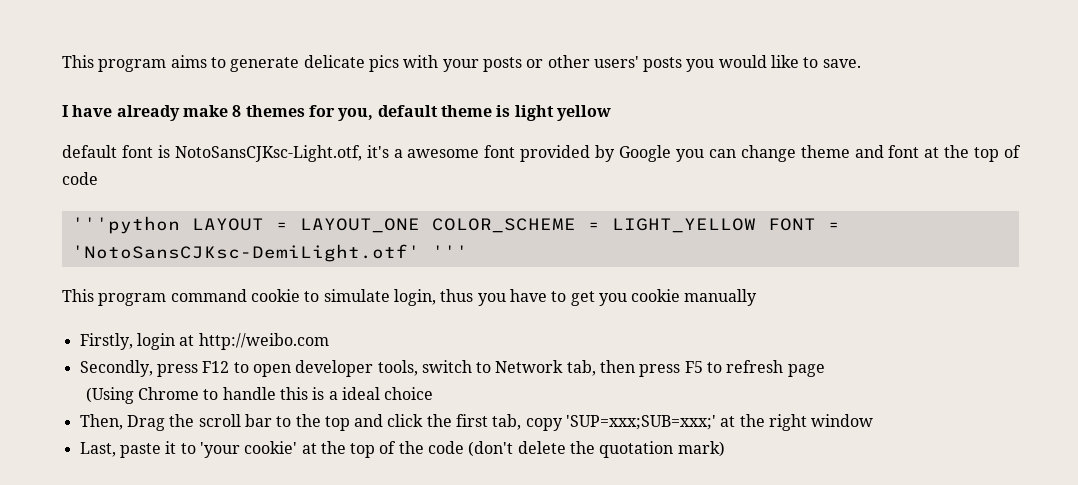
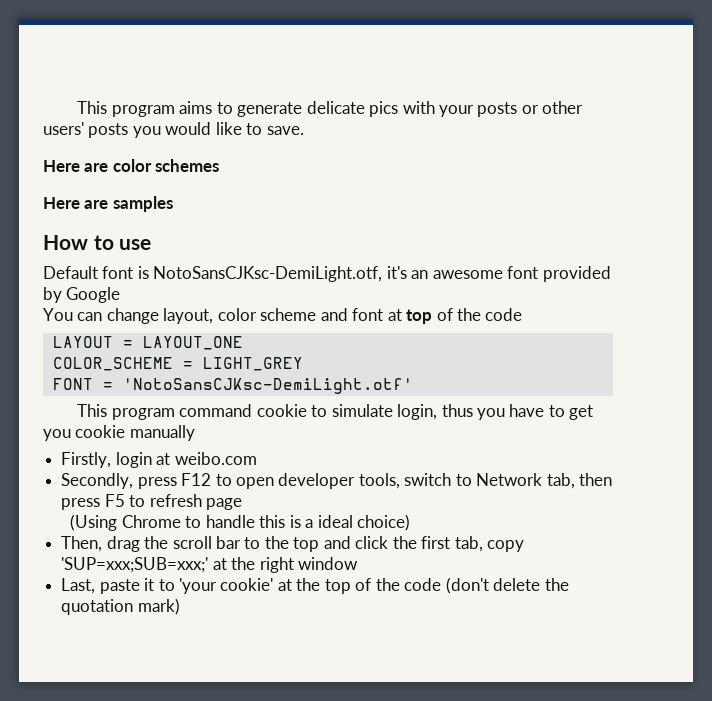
[62,105,611,121] [62,145,403,162] I have already make 8 themes for you, default theme is light yellow // default font is NotoSansCJKsc-Light.otf, it's a -> [43,159,220,172] [43,196,173,212] [43,235,152,250] [43,266,429,282] Here are color schemes // Here are samples // How to use // Default font is NotoSansCJKsc-DemiLight.otf, it's an
[675,149,704,162] you -> [43,308,73,321] // You
[800,145,850,158] theme -> [163,308,317,324] layout, color scheme
[944,145,1021,162] the top of -> [406,308,482,324] top of the
[71,216,180,234] '''python -> (523, 314) none
(420, 225) none -> (243, 343) //
[611,218,756,233] LIGHT_YELLOW -> [202,357,303,371] LIGHT_GREY //
[431,245,468,258] ''' -> (413, 386) none
[198,333,329,350] http://weibo.com -> [174,452,257,465] weibo.com
[384,387,434,400] choice -> [357,514,411,531] choice)
[126,415,165,431] Drag -> [106,536,140,552] drag

